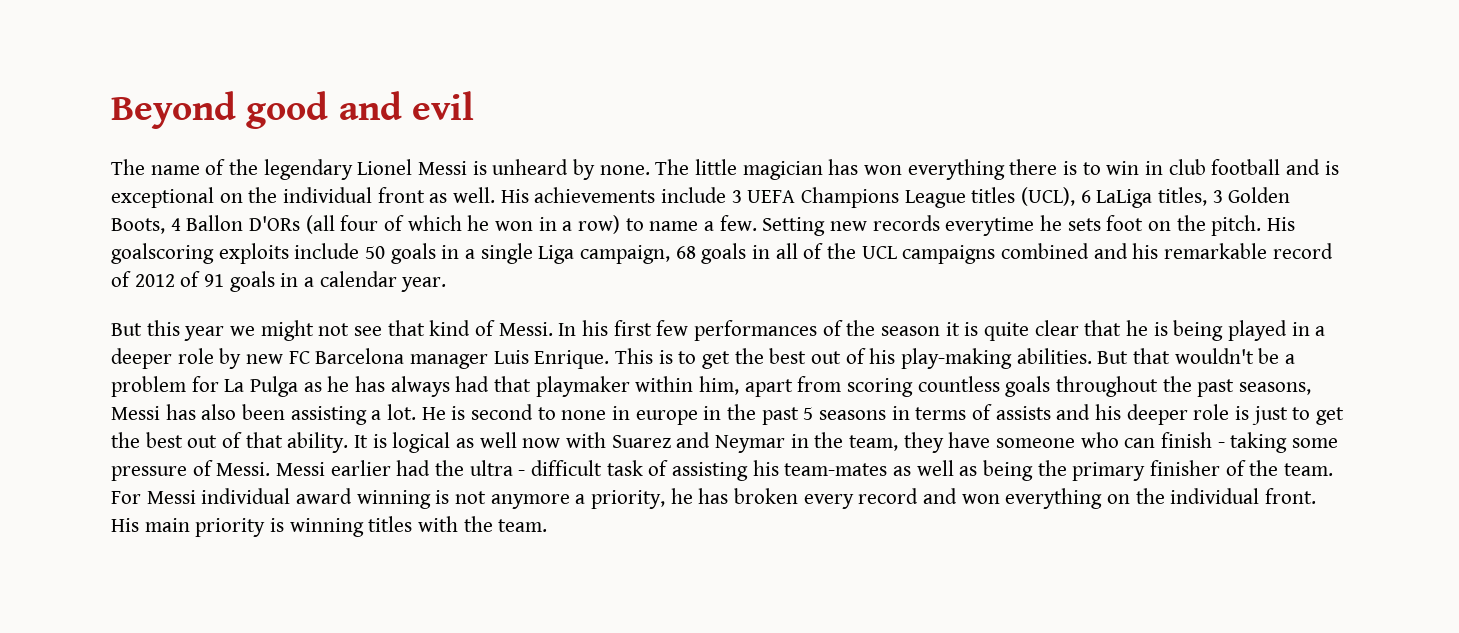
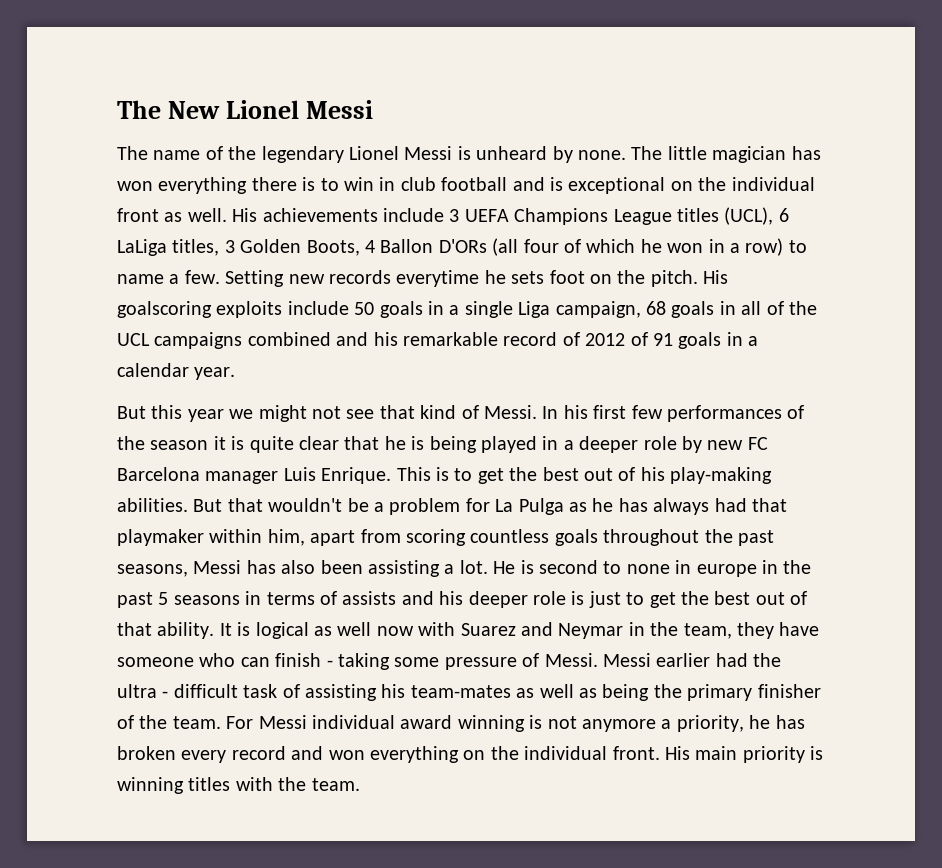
[111,91,474,129] Beyond good and evil -> [117,100,374,119] The New Lionel Messi

